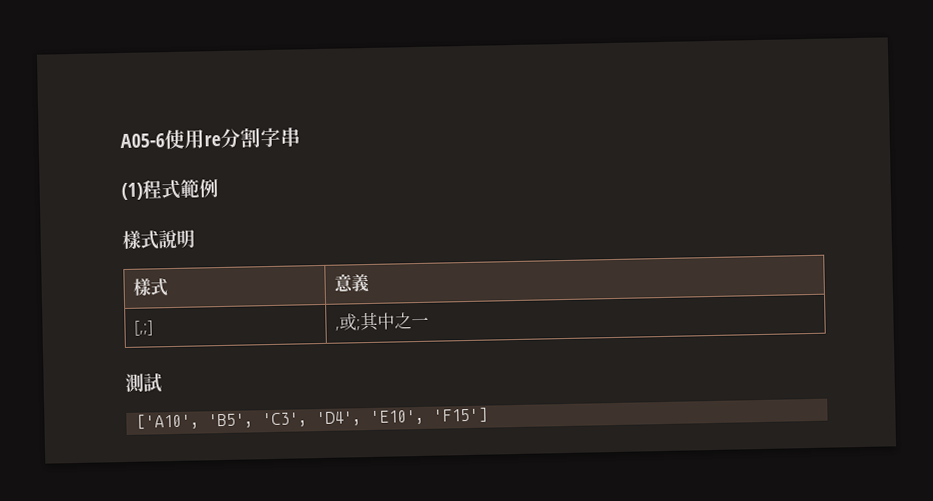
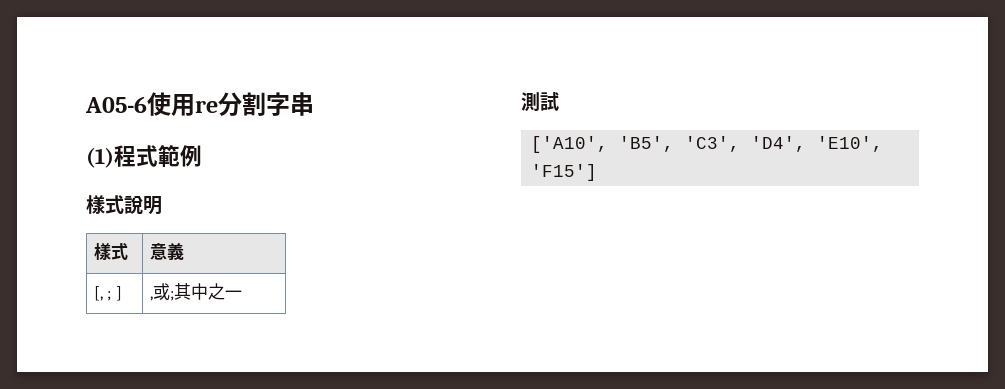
[133,320,153,336] [,;] -> [93,286,122,301] [, ; ]

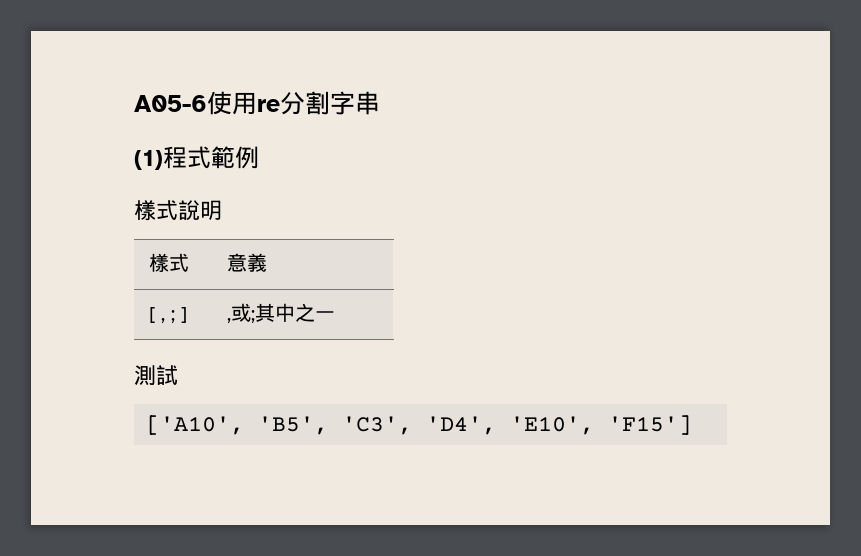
[93,286,103,301] [, -> [149,307,166,323] [ ,

